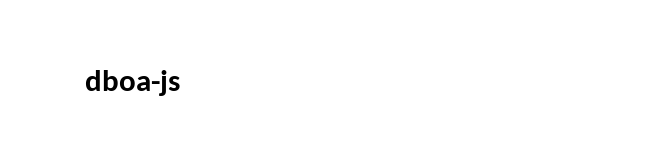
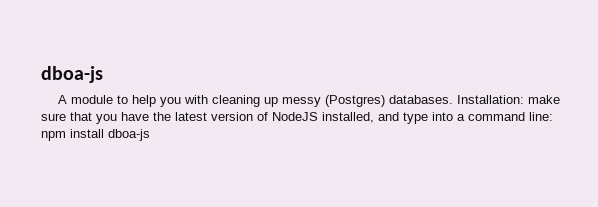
[85,70,180,96] dboa-js -> [41,66,103,83] [58,95,561,107] [41,112,553,124] [41,129,150,141] dboa-js // A module to help you with cleaning up messy (Postgres) databases. Installation: make sure that you have the latest version of NodeJS installed, and type into a command line: npm install dboa-js

